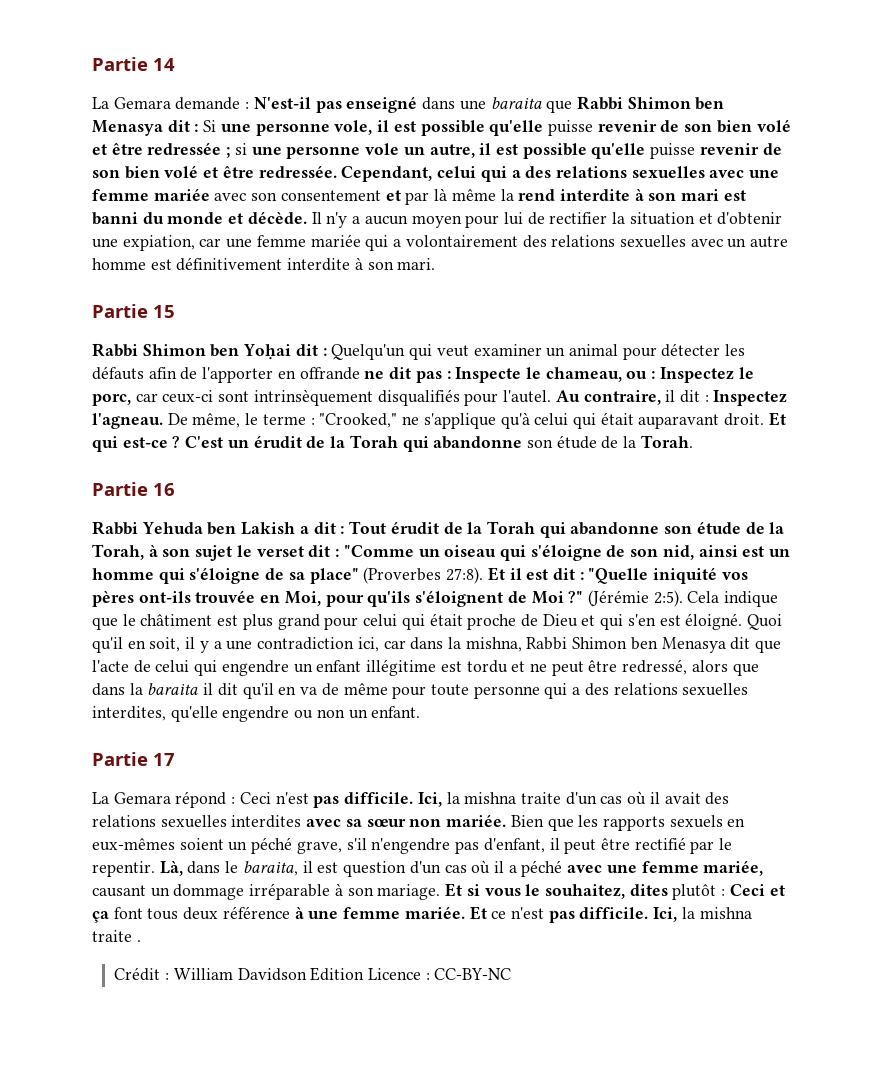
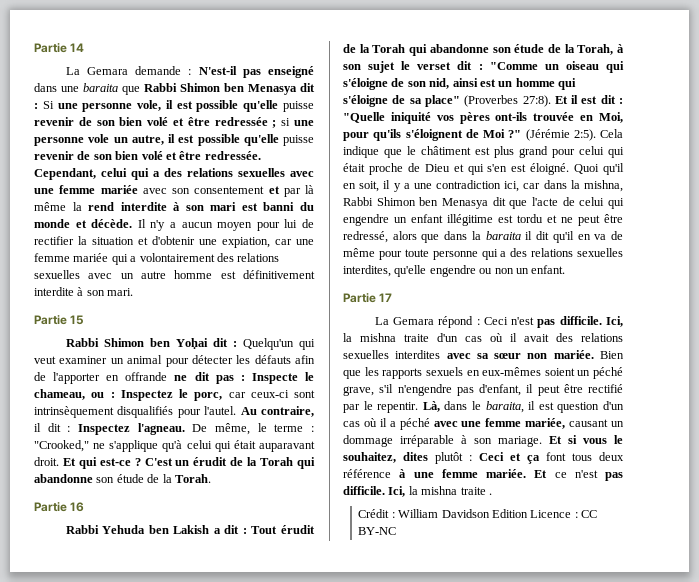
[434,968,512,980] CC-BY-NC -> [581,510,598,518] [358,527,397,535] CC BY-NC

